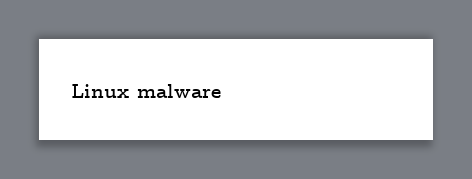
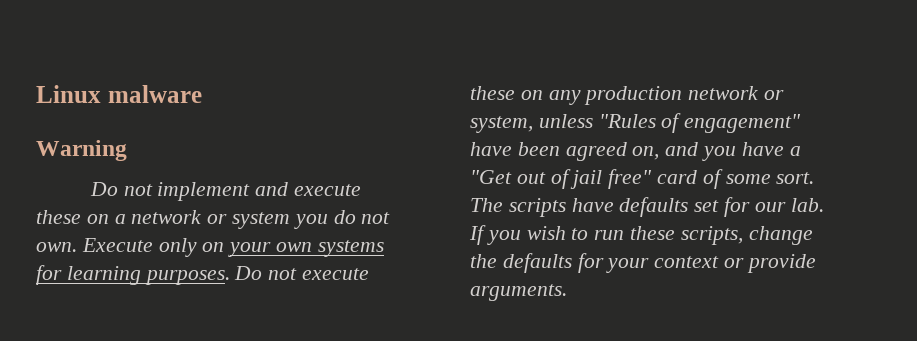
(221, 91) none -> [36,140,127,161] [89,182,362,201] [36,210,391,229] [36,238,384,257] [36,265,370,285] [470,86,785,105] [470,113,802,133] [470,142,801,161] [470,169,815,189] [470,197,824,217] [469,225,813,245] [470,253,816,273] [470,284,567,301] // Warning // Do not implement and execute these on a network or system you do not own. Execute only on your own systems for learning purposes. Do not execute these on any production network or system, unless "Rules of engagement" have been agreed on, and you have a "Get out of jail free" card of some sort. The scripts have defaults set for our lab. If you wish to run these scripts, change the defaults for your context or provide arguments.

